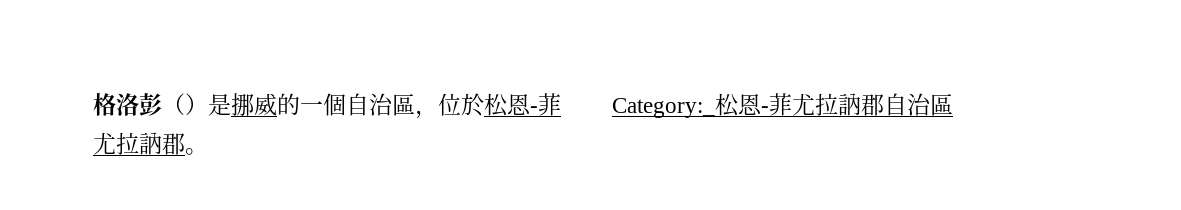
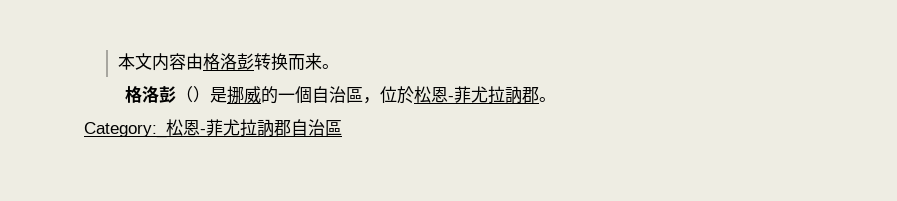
(93, 104) none -> [117,53,339,71] 本文内容由格洛彭转换而来。 //

